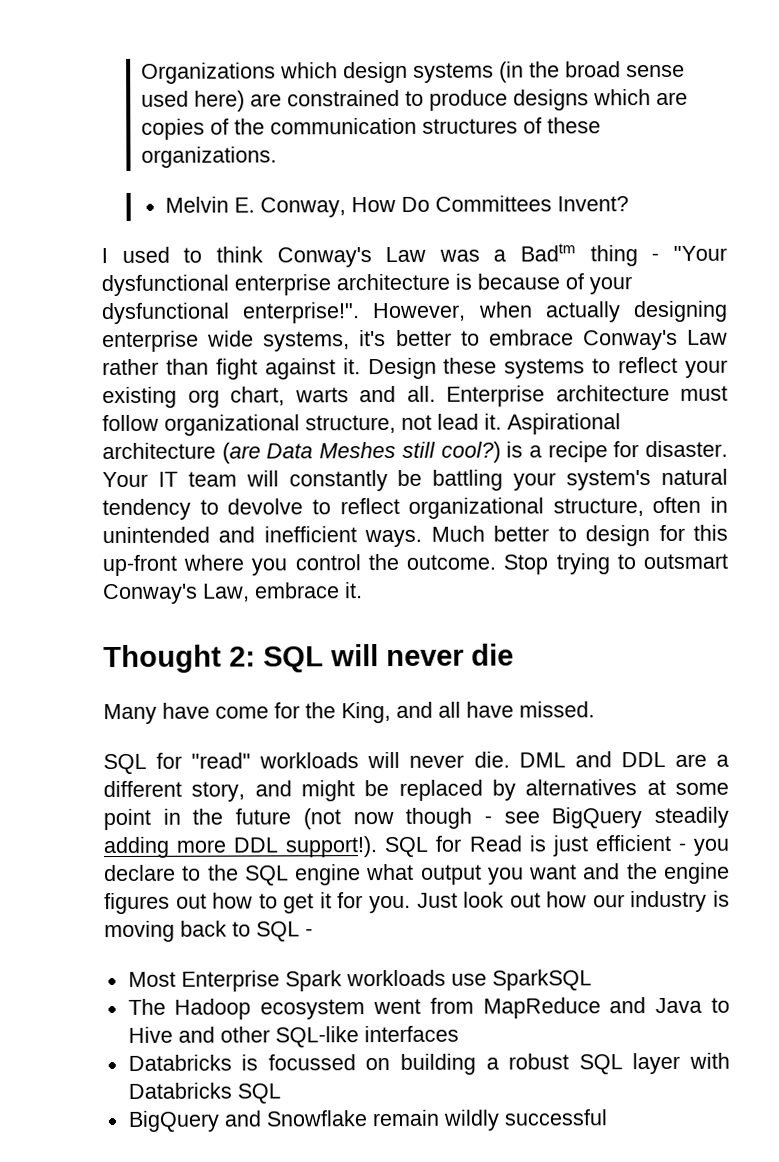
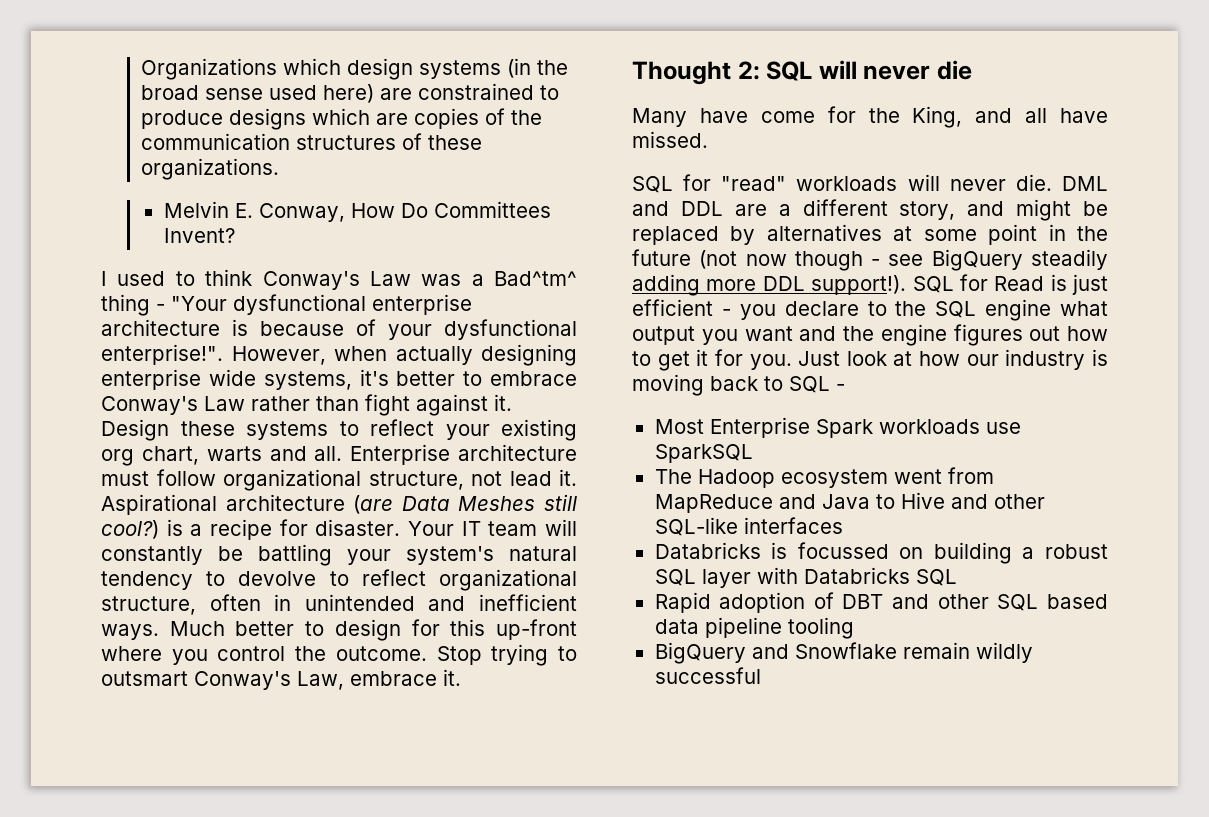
[520,243,577,262] Badtm -> [494,271,577,286] Bad^tm^
[509,892,541,908] out -> [893,351,913,366] at
(281, 1093) none -> [654,592,1108,613] [654,617,854,639] // Rapid adoption of DBT and other SQL based data pipeline tooling

